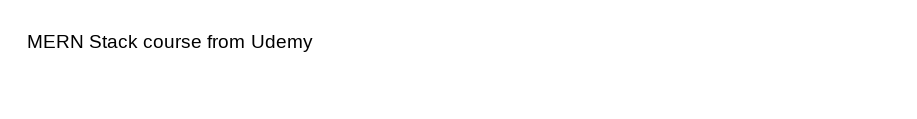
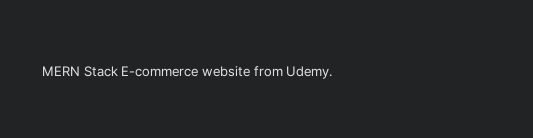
[143,35,313,52] course from Udemy -> [121,66,333,79] E-commerce website from Udemy.

